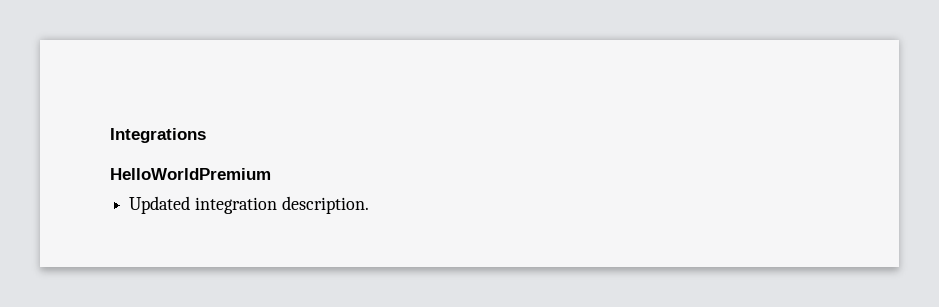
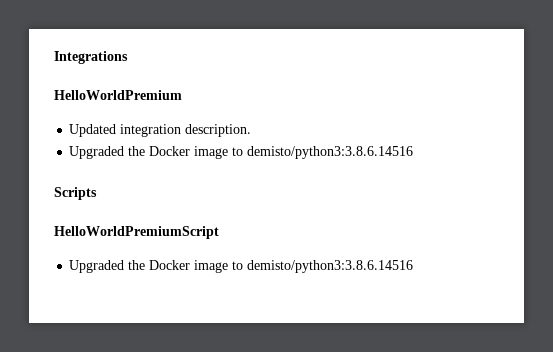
(369, 205) none -> [69,146,414,159] [54,187,97,200] [54,226,219,239] [69,260,414,273] // Upgraded the Docker image to demisto/python3:3.8.6.14516 // Scripts // HelloWorldPremiumScript // Upgraded the Docker image to demisto/python3:3.8.6.14516

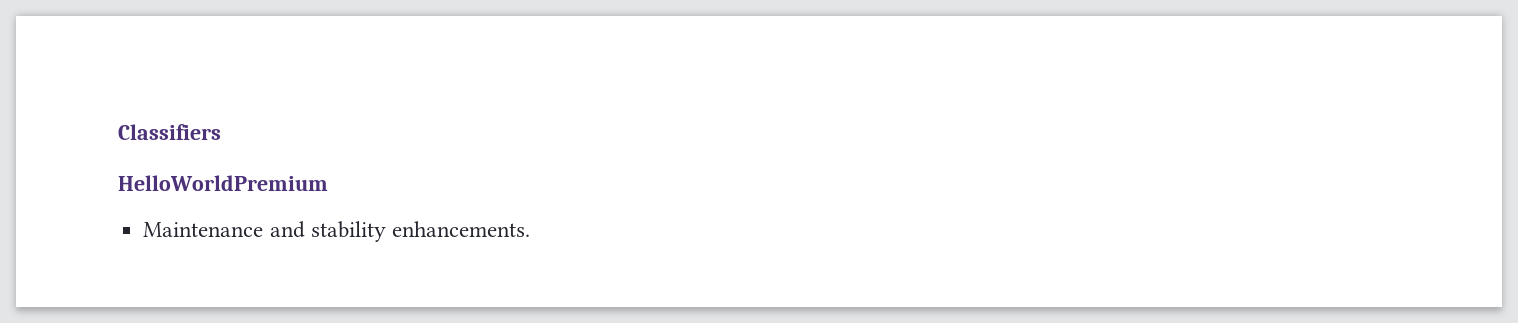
[54,51,128,64] Integrations -> [118,124,221,140] Classifiers
[69,124,252,137] [69,146,414,159] [54,187,97,200] [54,226,219,239] [69,260,414,273] Updated integration description. // Upgraded the Docker image to demisto/python3:3.8.6.14516 // Scripts // HelloWorldPremiumScript // Upgraded the Docker image to demisto/python3:3.8.6.14516 -> [143,221,530,242] Maintenance and stability enhancements.

